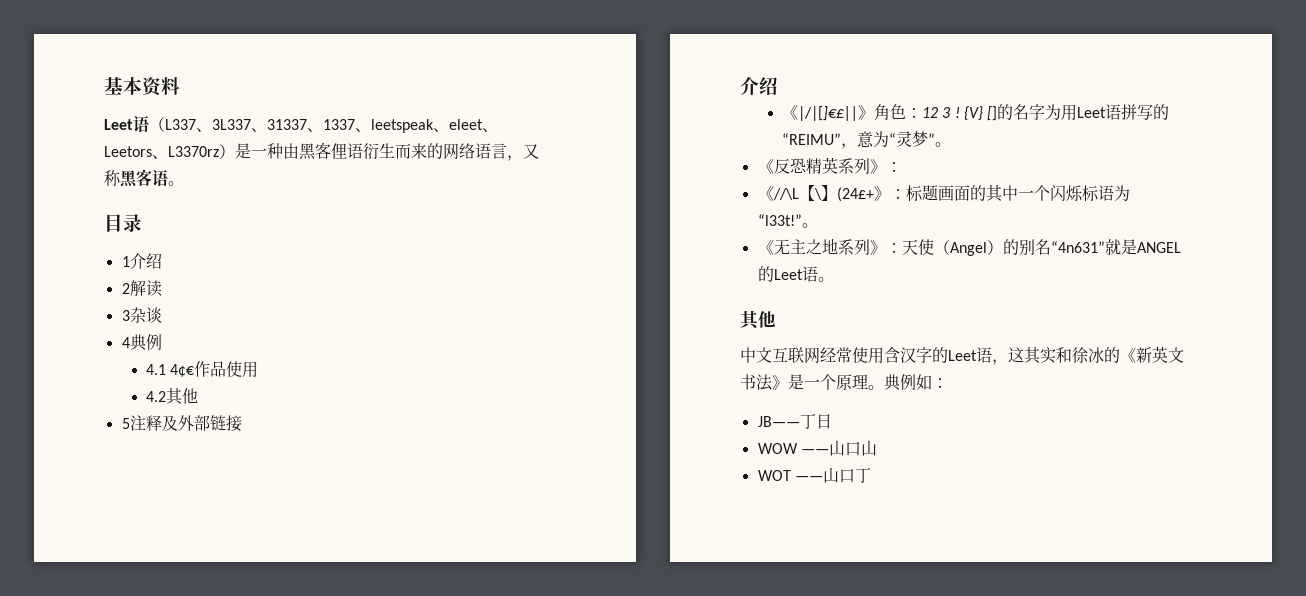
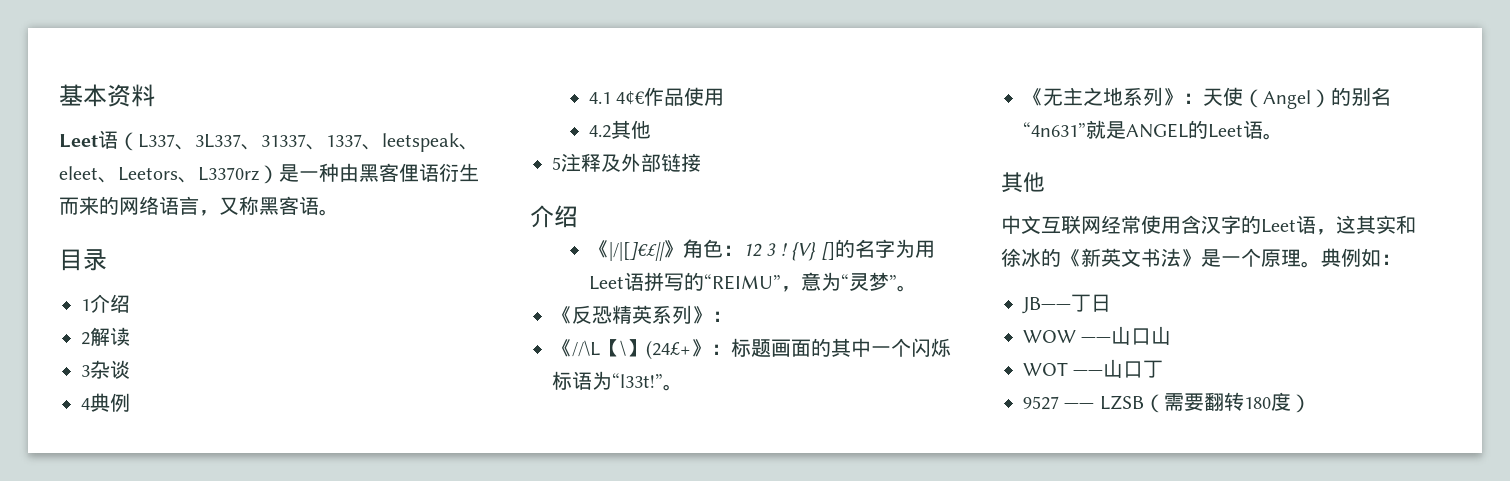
(871, 475) none -> [1023,392,1311,413] // 9527 —— LZSB（需要翻转180度）

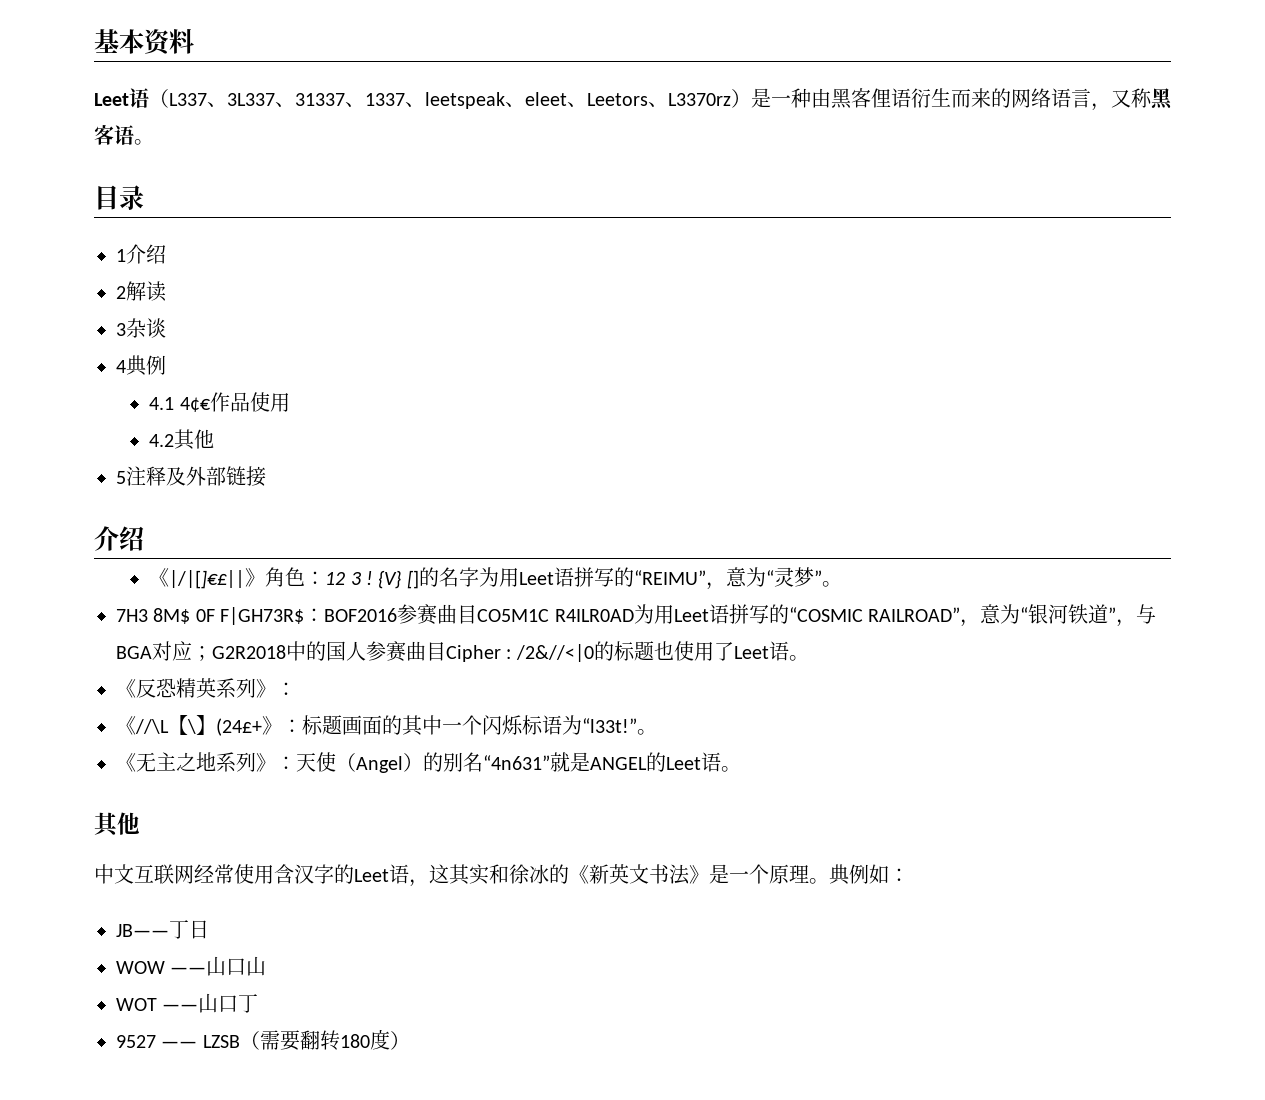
(917, 288) none -> [116,604,1156,627] [116,641,809,662] // 7H3 8M$ 0F F|GH73R$：BOF2016参赛曲目CO5M1C R4ILR0AD为用Leet语拼写的“COSMIC RAILROAD”，意为“银河铁道”，与BGA对应；G2R2018中的国人参赛曲目Cipher : /2&//<|0的标题也使用了Leet语。

